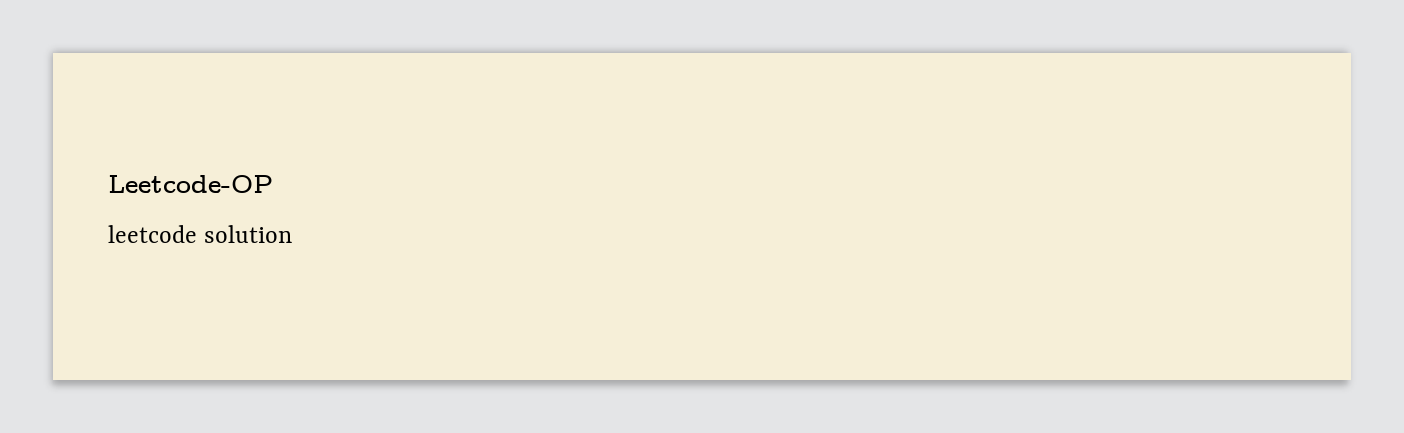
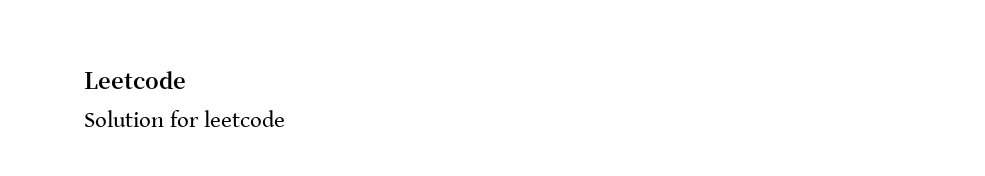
[108,175,273,193] [108,225,293,243] Leetcode-OP // leetcode solution -> [84,71,186,89] [84,110,286,127] Leetcode // Solution for leetcode

